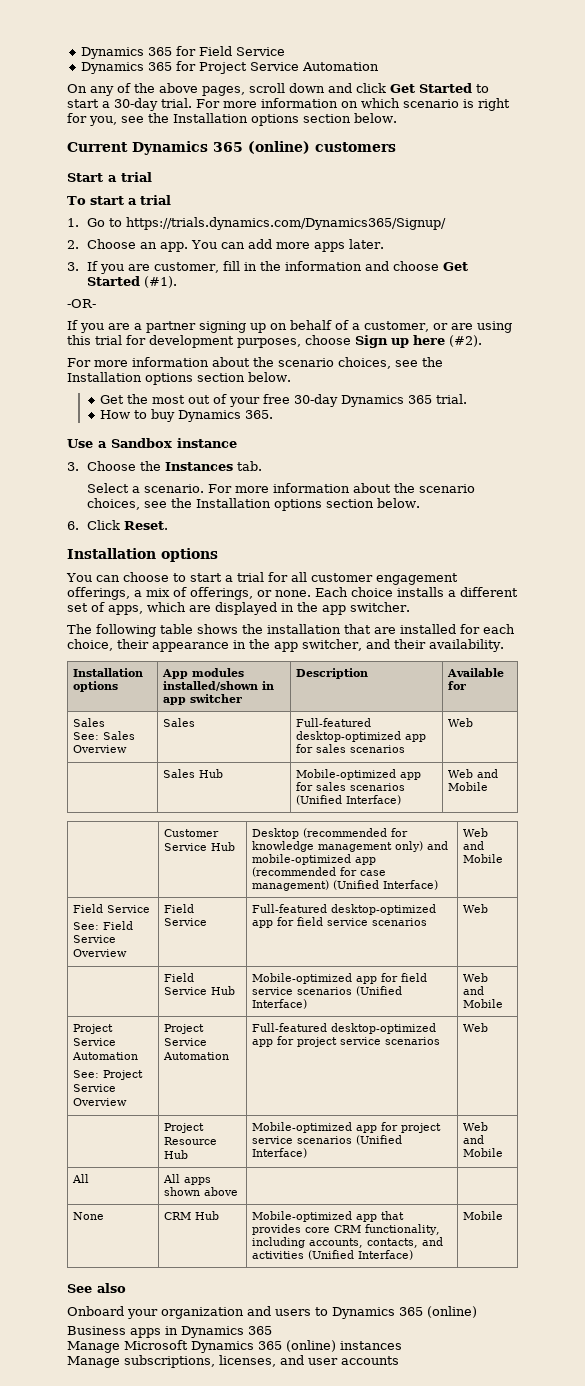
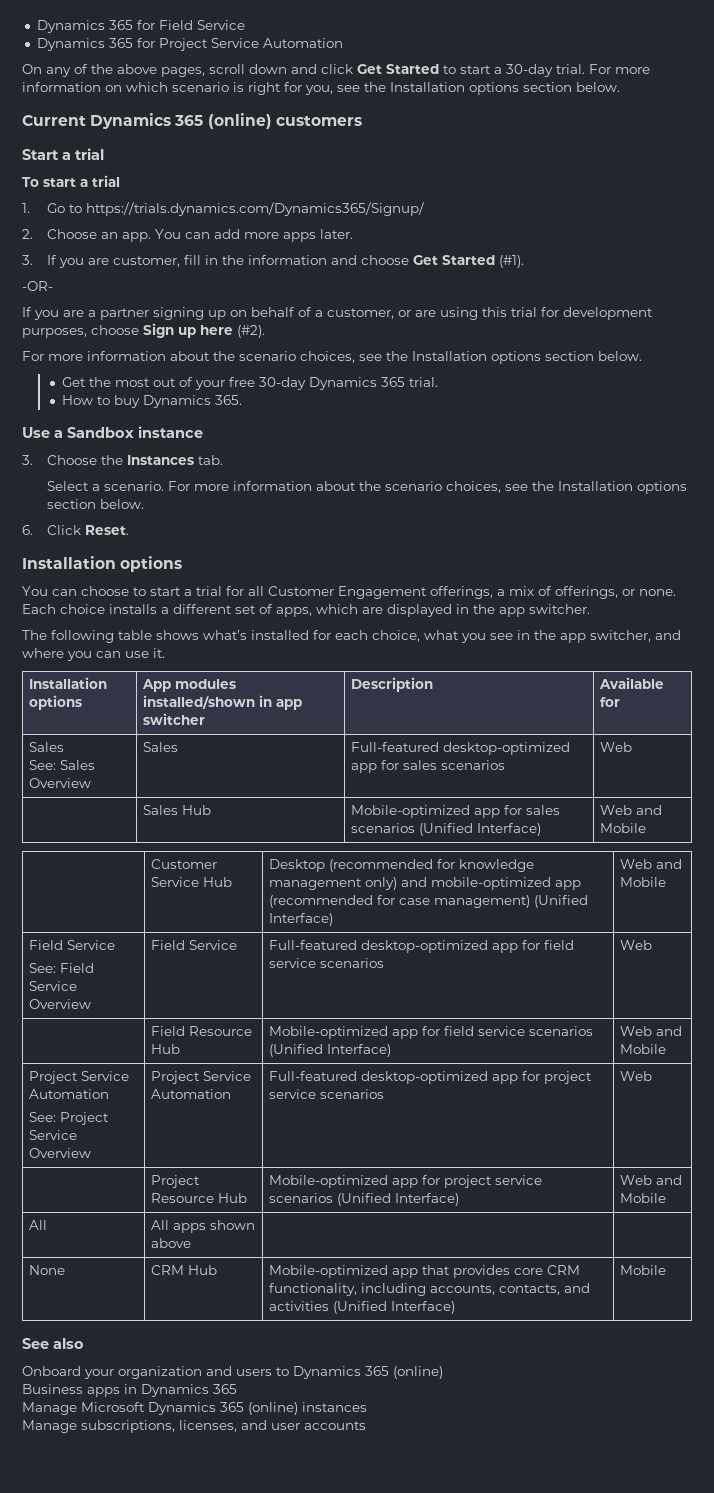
[310,573,458,585] customer engagement -> [268,586,427,599] Customer Engagement
[242,624,396,634] the installation that are -> [203,630,247,640] what’s
[117,639,229,652] their appearance -> [424,630,513,643] what you see
[393,639,504,652] their availability. -> [22,648,165,661] where you can use it.
[164,987,208,995] Service -> [188,1026,252,1036] Resource

